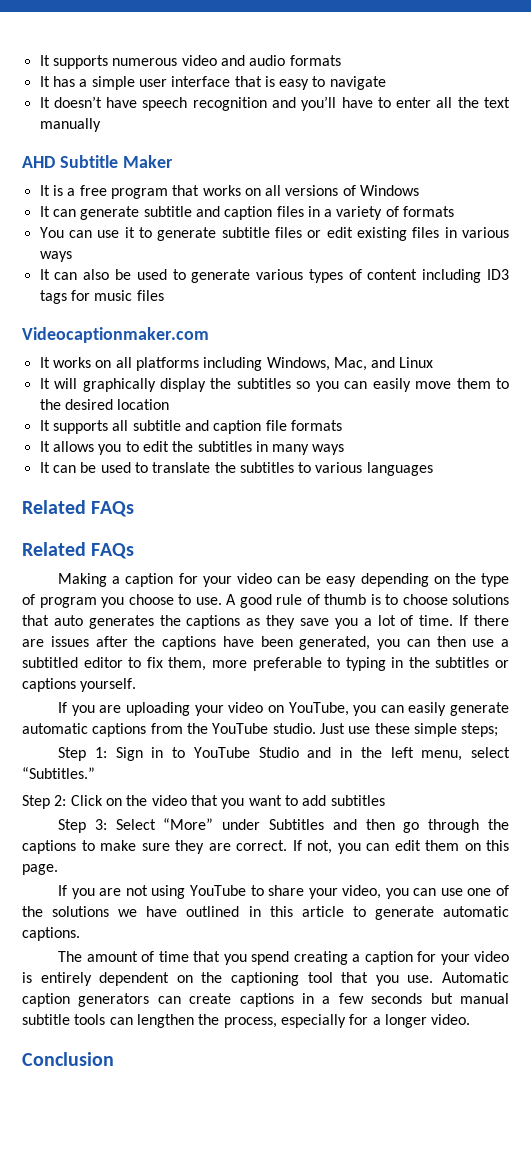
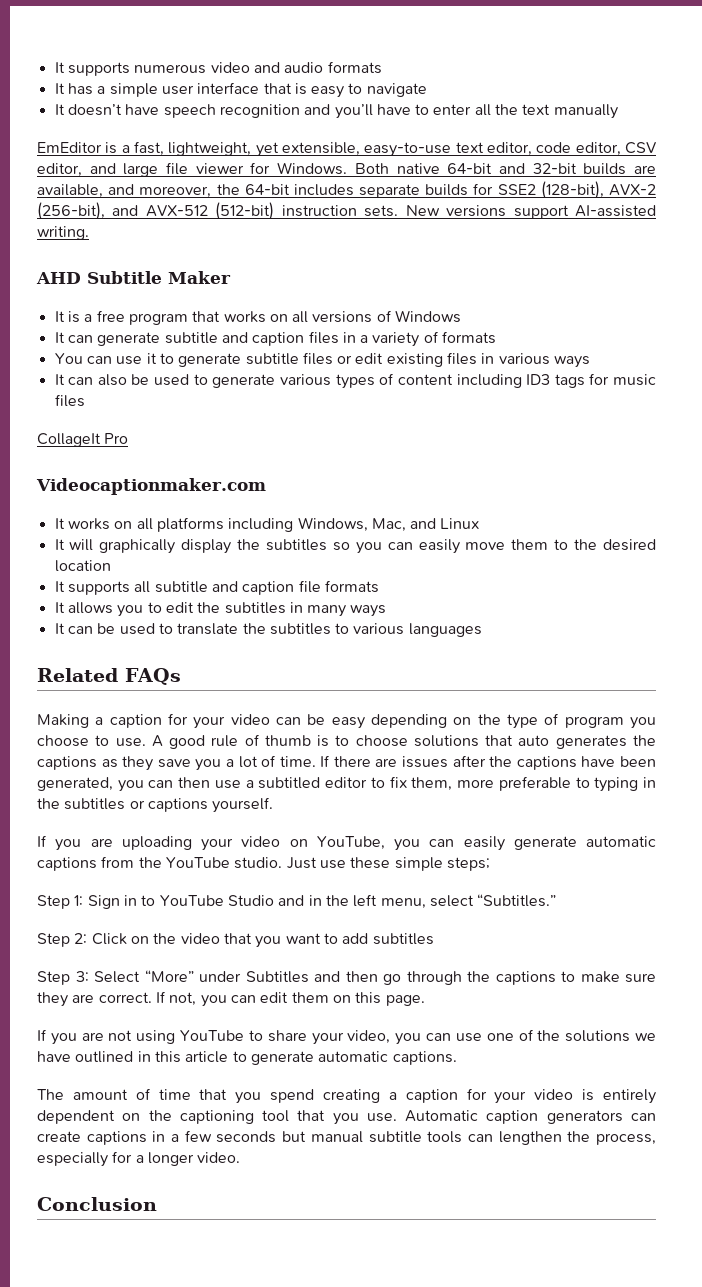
(101, 125) none -> [37,141,657,157] [37,162,656,177] [37,181,656,199] [37,202,657,220] [37,226,89,240] // EmEditor is a fast, lightweight, yet extensible, easy-to-use text editor, code editor, CSV editor, and large file viewer for Windows. Both native 64-bit and 32-bit builds are available, and moreover, the 64-bit includes separate builds for SSE2 (128-bit), AVX-2 (256-bit), and AVX-512 (512-bit) instruction sets. New versions support AI-assisted writing.
(164, 295) none -> [37,433,129,447] // CollageIt Pro
[22,542,135,559] // Related FAQs -> (181, 676) none

